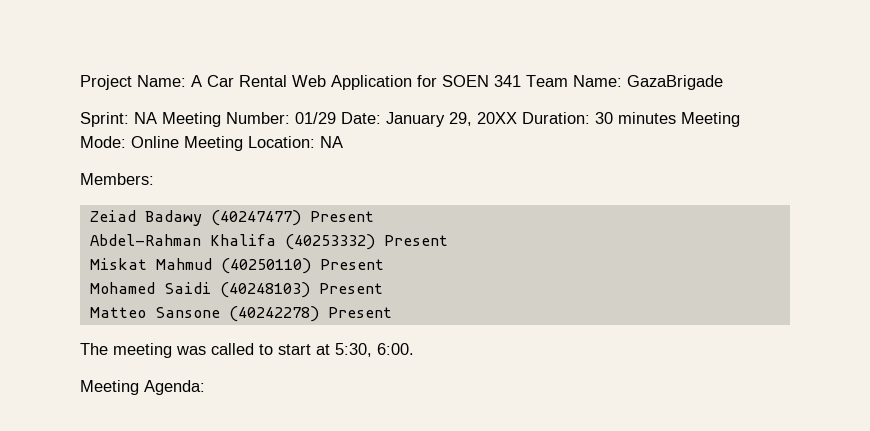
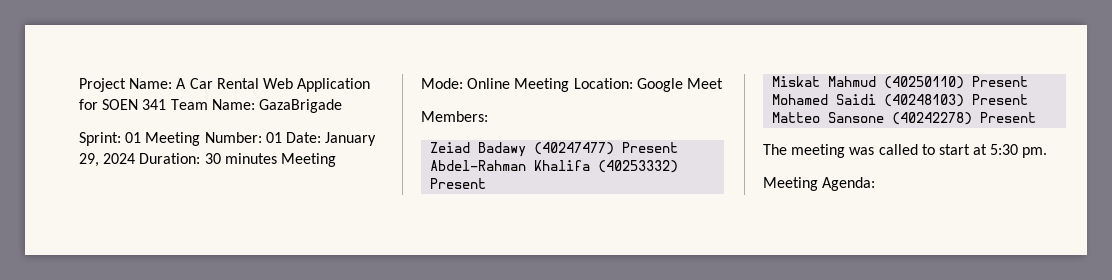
[134,112,157,124] NA -> [125,132,142,143] 01
[295,112,336,124] 01/29 -> [265,132,282,143] 01
[477,112,517,124] 20XX -> [103,153,136,164] 2024
[320,136,343,148] NA -> [636,78,723,92] Google Meet
[335,343,414,357] 5:30, 6:00. -> [990,144,1048,158] 5:30 pm.

